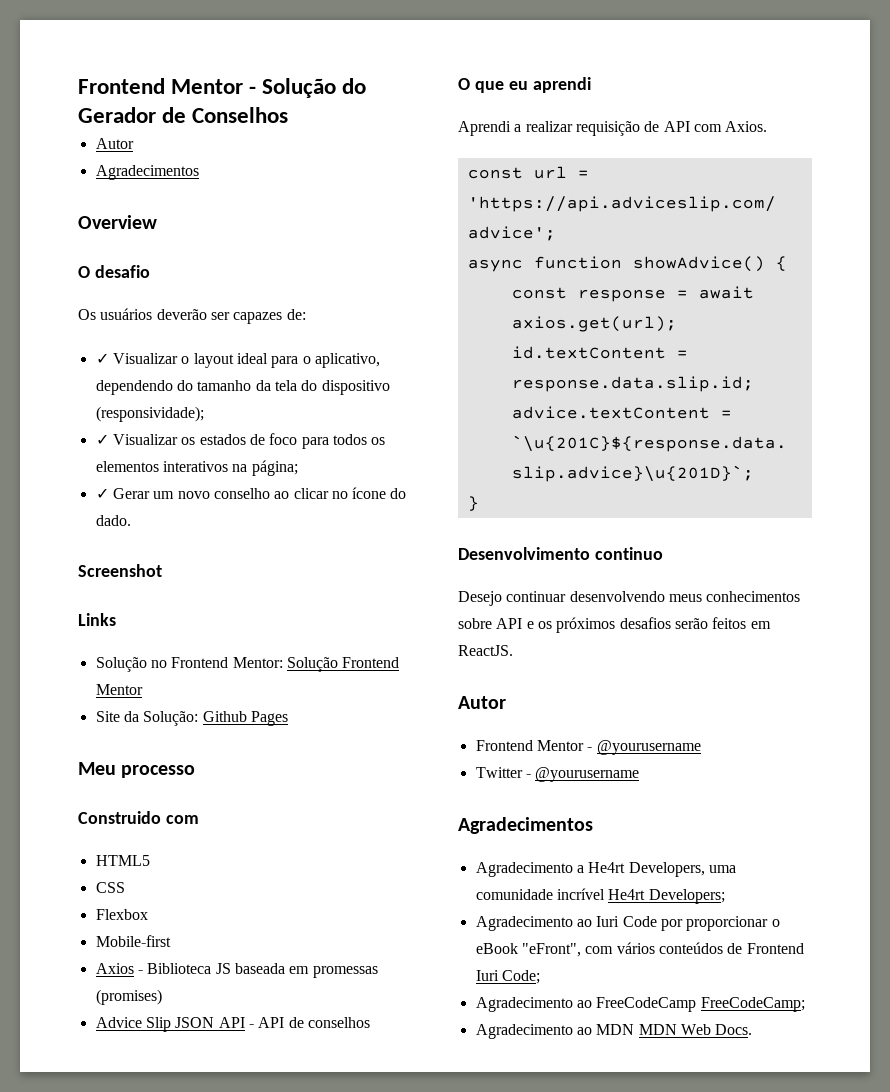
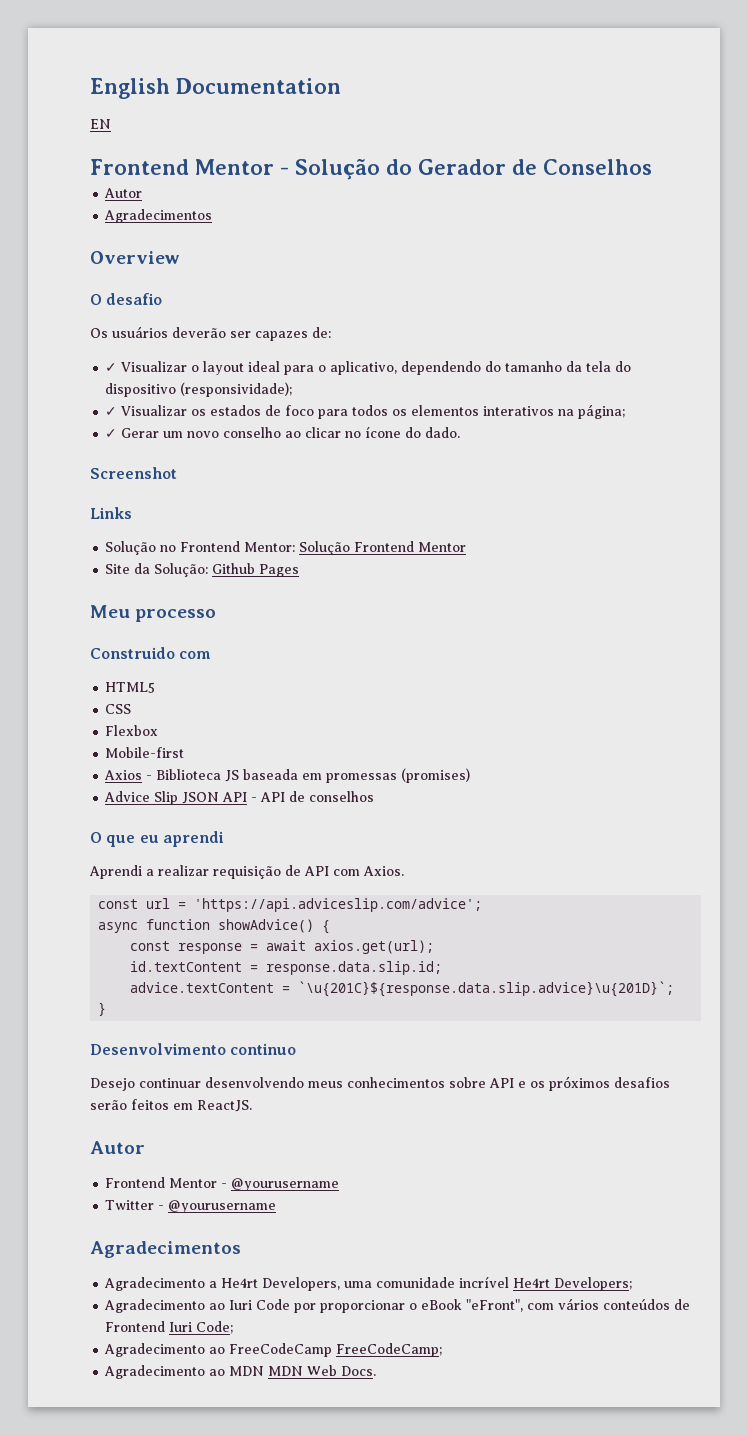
(78, 86) none -> [90,78,341,99] [90,119,111,129] English Documentation // EN //

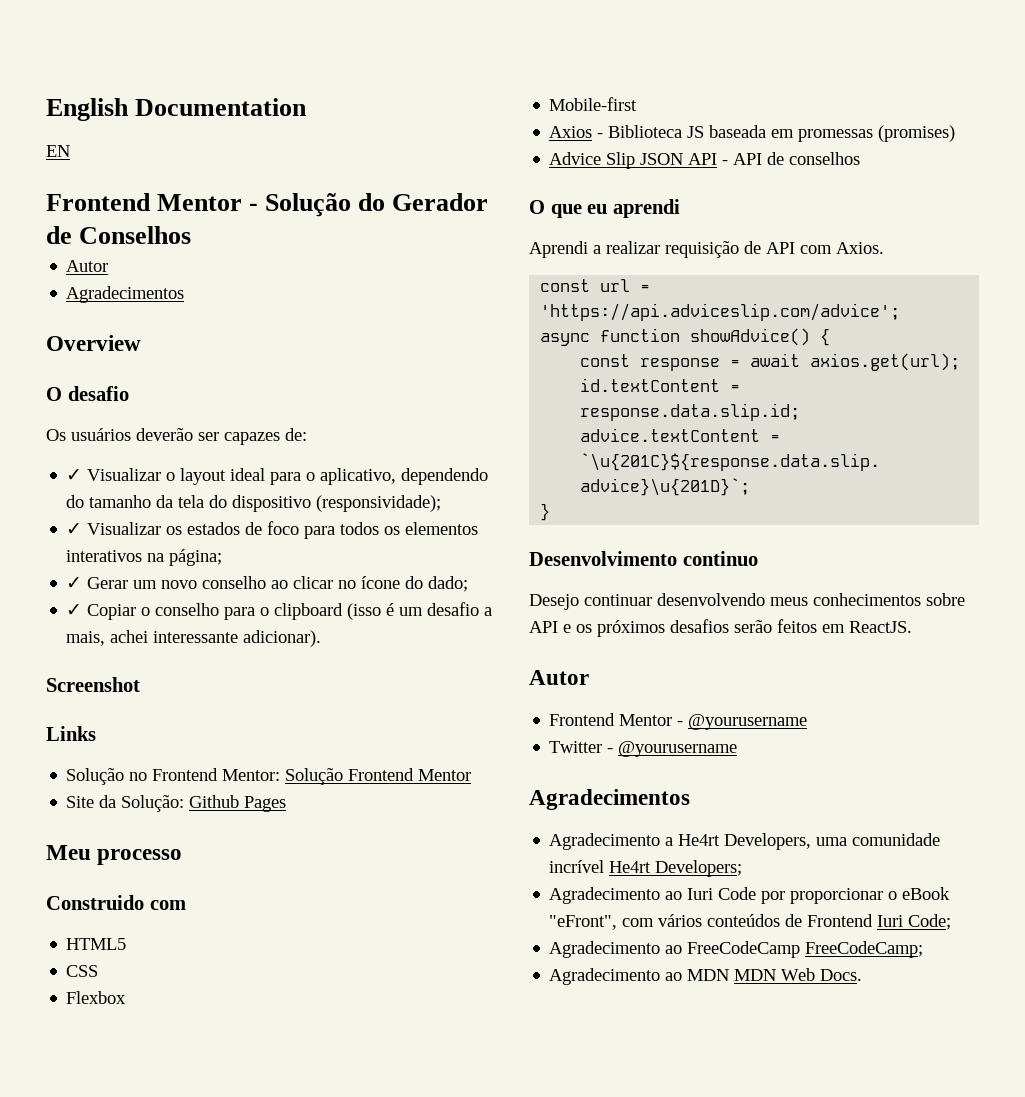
[425,427,461,438] dado. -> [428,576,469,592] [66,602,493,620] [66,630,322,647] dado; // ✓ Copiar o conselho para o clipboard (isso é um desafio a mais, achei interessante adicionar).

